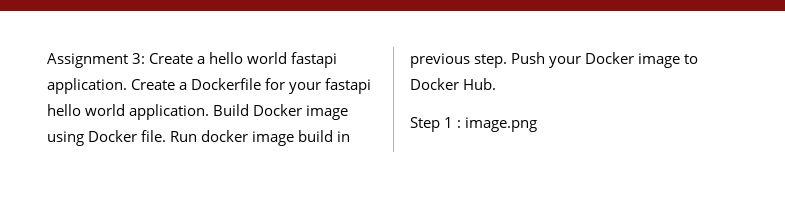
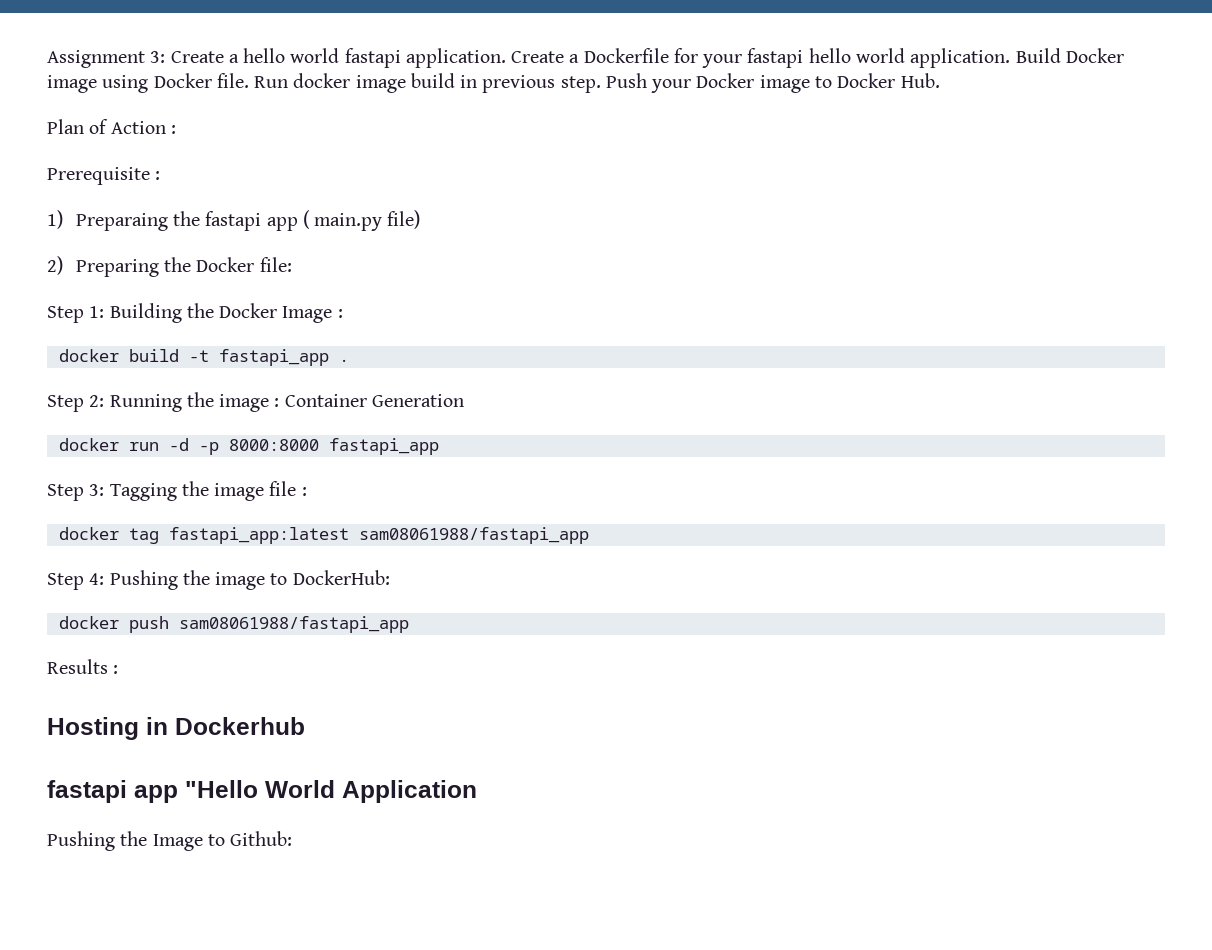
[410,117,538,132] Step 1 : image.png -> [47,119,176,134] [47,167,161,185] [47,210,421,231] [47,256,292,277] [47,303,343,323] [58,349,349,366] [47,392,464,412] [58,438,439,455] [47,481,307,501] [58,527,589,544] [47,570,390,590] [58,616,409,633] [47,659,119,674] [47,717,305,740] [47,780,477,803] [47,831,293,851] Plan of Action : // Prerequisite : // 1) Preparaing the fastapi app ( main.py file) // 2) Preparing the Docker file: // Step 1: Building the Docker Image : // docker build -t fastapi_app . // Step 2: Running the image : Container Generation // docker run -d -p 8000:8000 fastapi_app // Step 3: Tagging the image file : // docker tag fastapi_app:latest sam08061988/fastapi_app // Step 4: Pushing the image to DockerHub: // docker push sam08061988/fastapi_app // Results : // Hosting in Dockerhub // fastapi app "Hello World Application // Pushing the Image to Github:

